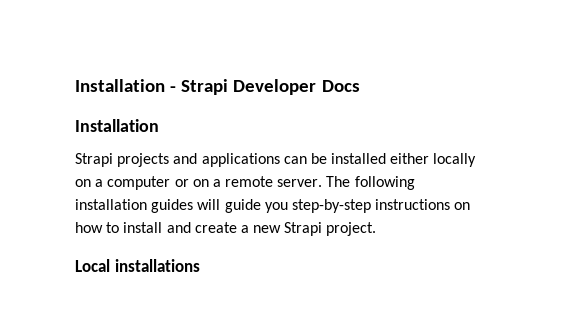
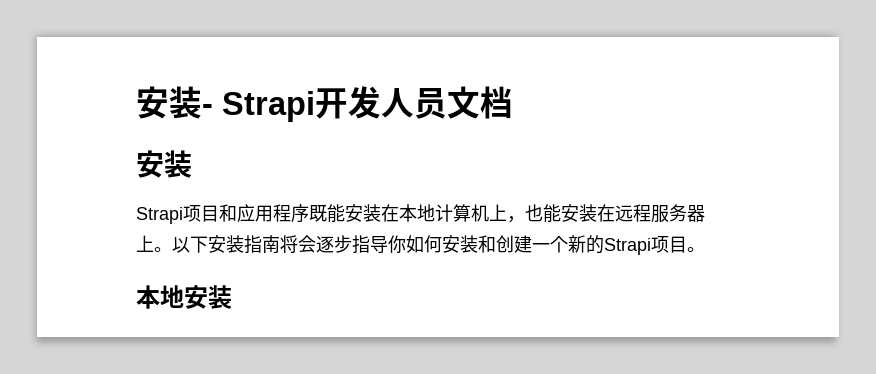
[75,79,165,92] Installation -> [136,86,202,119] 安装
[233,79,360,95] [75,119,159,132] [75,153,477,167] [75,176,415,190] [75,199,471,213] [75,222,377,236] [75,259,200,272] Developer Docs // Installation // Strapi projects and applications can be installed either locally on a computer or on a remote server. The following installation guides will guide you step-by-step instructions on how to install and create a new Strapi project. // Local installations -> [315,86,513,119] [136,150,192,178] [136,204,705,224] [136,235,705,255] [136,285,232,309] 开发人员文档 // 安装 // Strapi项目和应用程序既能安装在本地计算机上，也能安装在远程服务器上。以下安装指南将会逐步指导你如何安装和创建一个新的Strapi项目。 // 本地安装

